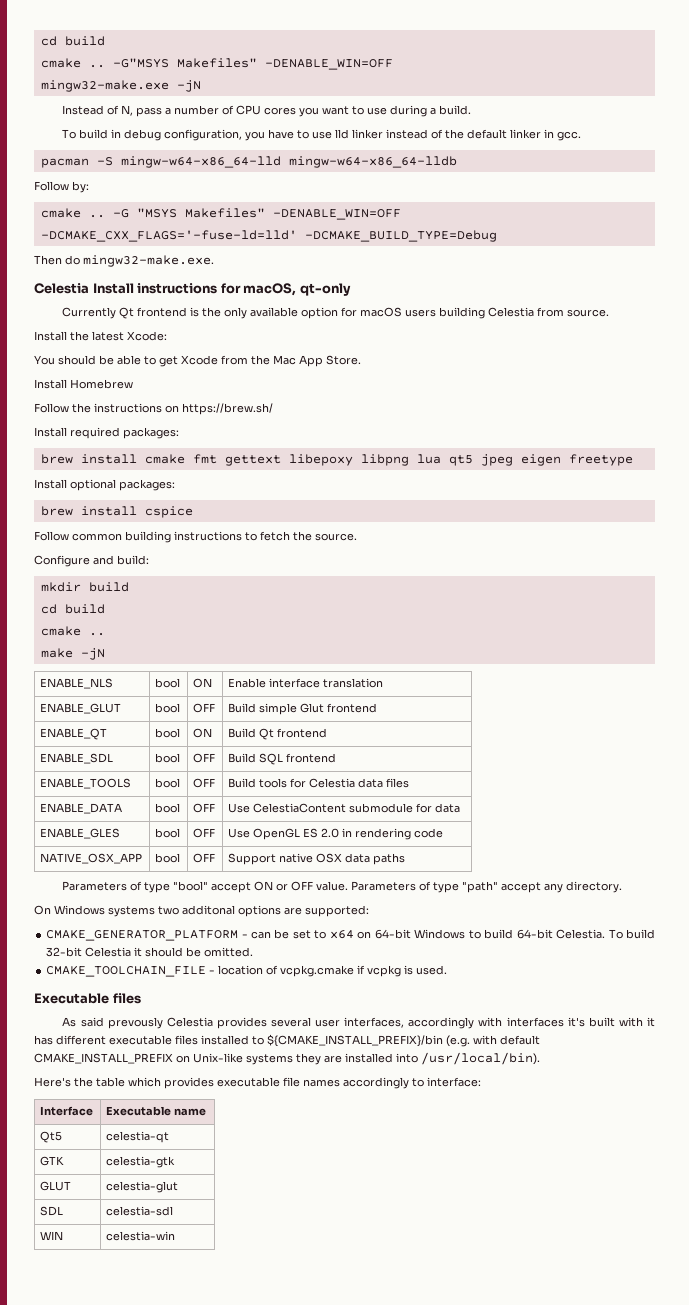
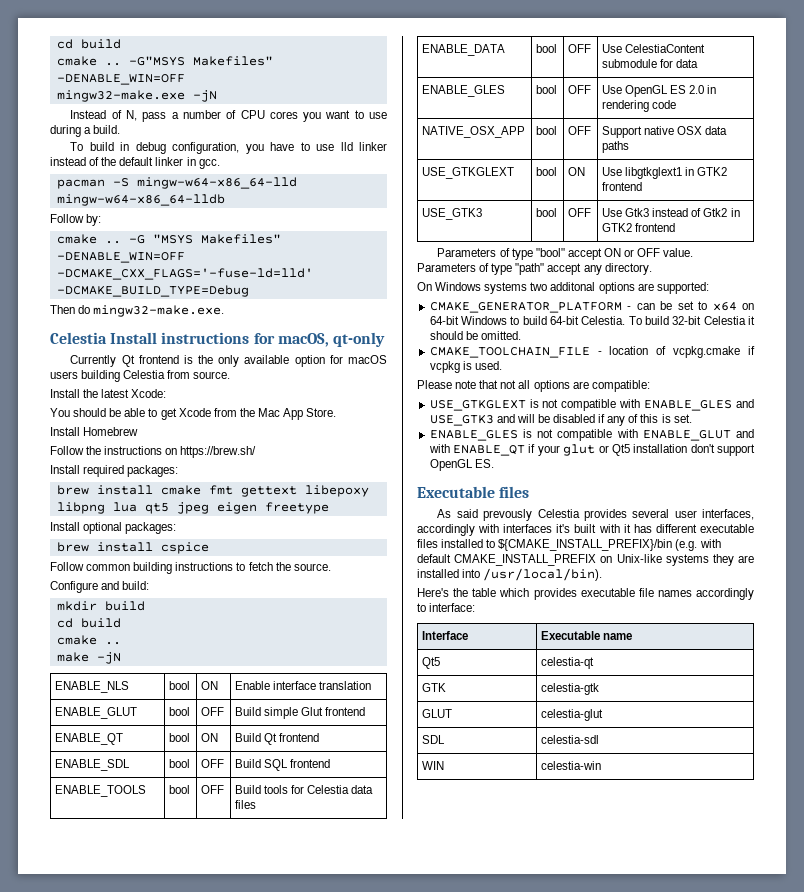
(406, 859) none -> [422,167,515,179] [536,167,558,176] [568,167,586,176] [602,167,728,179] [602,182,643,191] [422,208,483,220] [536,208,558,217] [568,208,592,217] [602,208,740,217] [602,223,676,232] // USE_GTKGLEXT | bool | ON | Use libgtkglext1 in GTK2 frontend // USE_GTK3 | bool | OFF | Use Gtk3 instead of Gtk2 in GTK2 frontend
(448, 970) none -> [417,380,650,392] [429,399,754,411] [429,414,692,426] [429,429,754,441] [428,444,755,456] [429,459,494,471] // Please note that not all options are compatible: // USE_GTKGLEXT is not compatible with ENABLE_GLES and USE_GTK3 and will be disabled if any of this is set. // ENABLE_GLES is not compatible with ENABLE_GLUT and with ENABLE_QT if your glut or Qt5 installation don't support OpenGL ES.

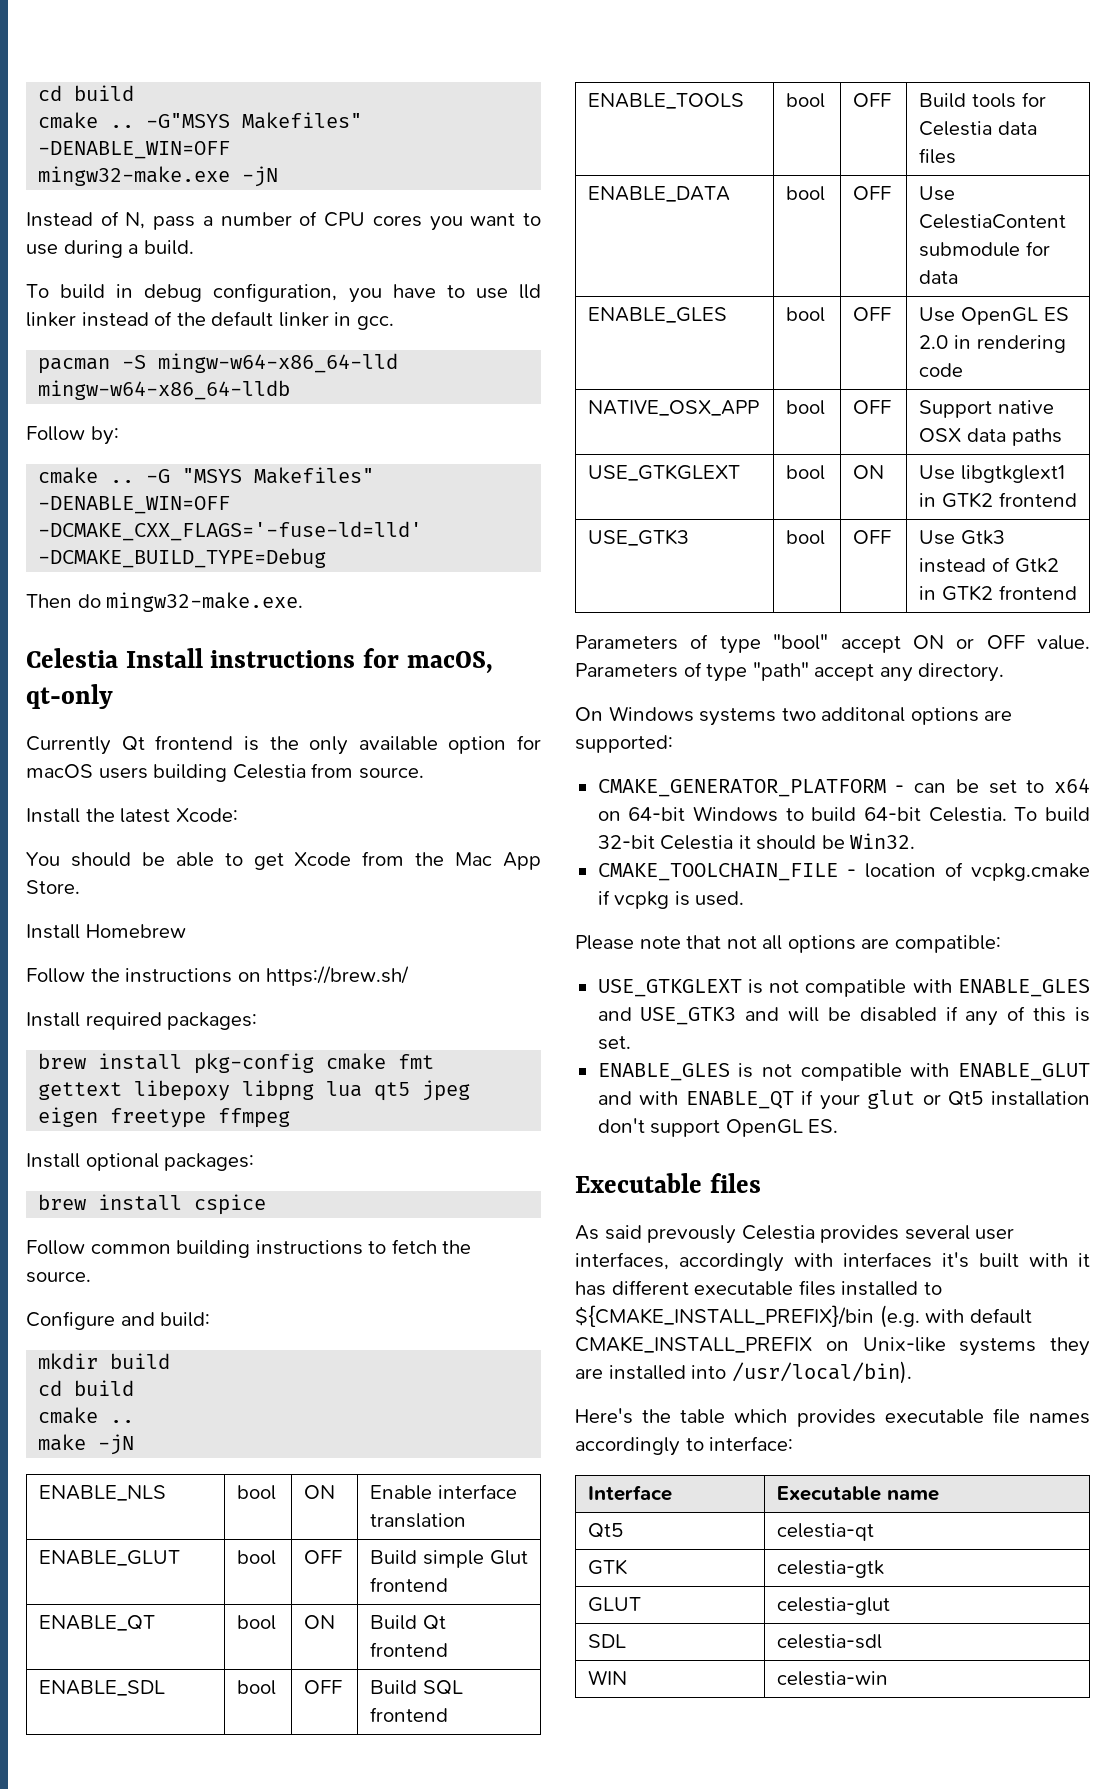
(153, 490) none -> [194,1053,315,1074] pkg-config
(329, 508) none -> [218,1108,291,1128] ffmpeg
[480,331,521,340] omitted. -> [850,833,916,849] Win32.

